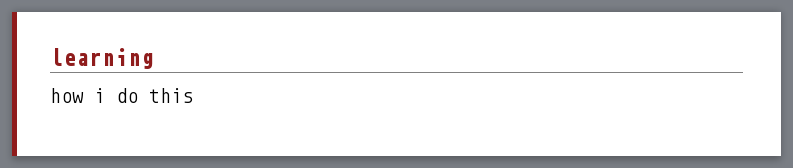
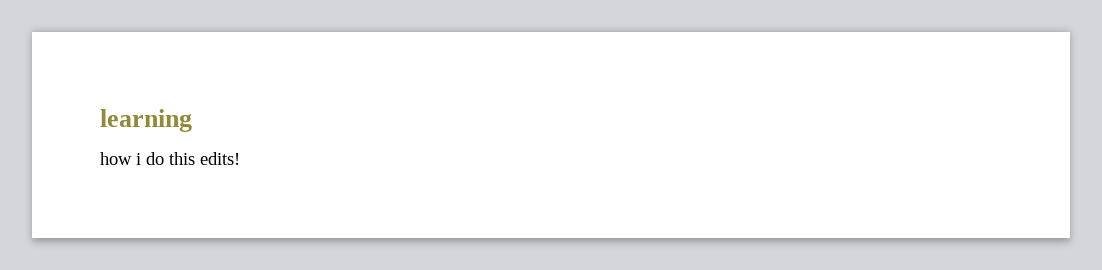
(193, 95) none -> [200,152,240,165] edits!

